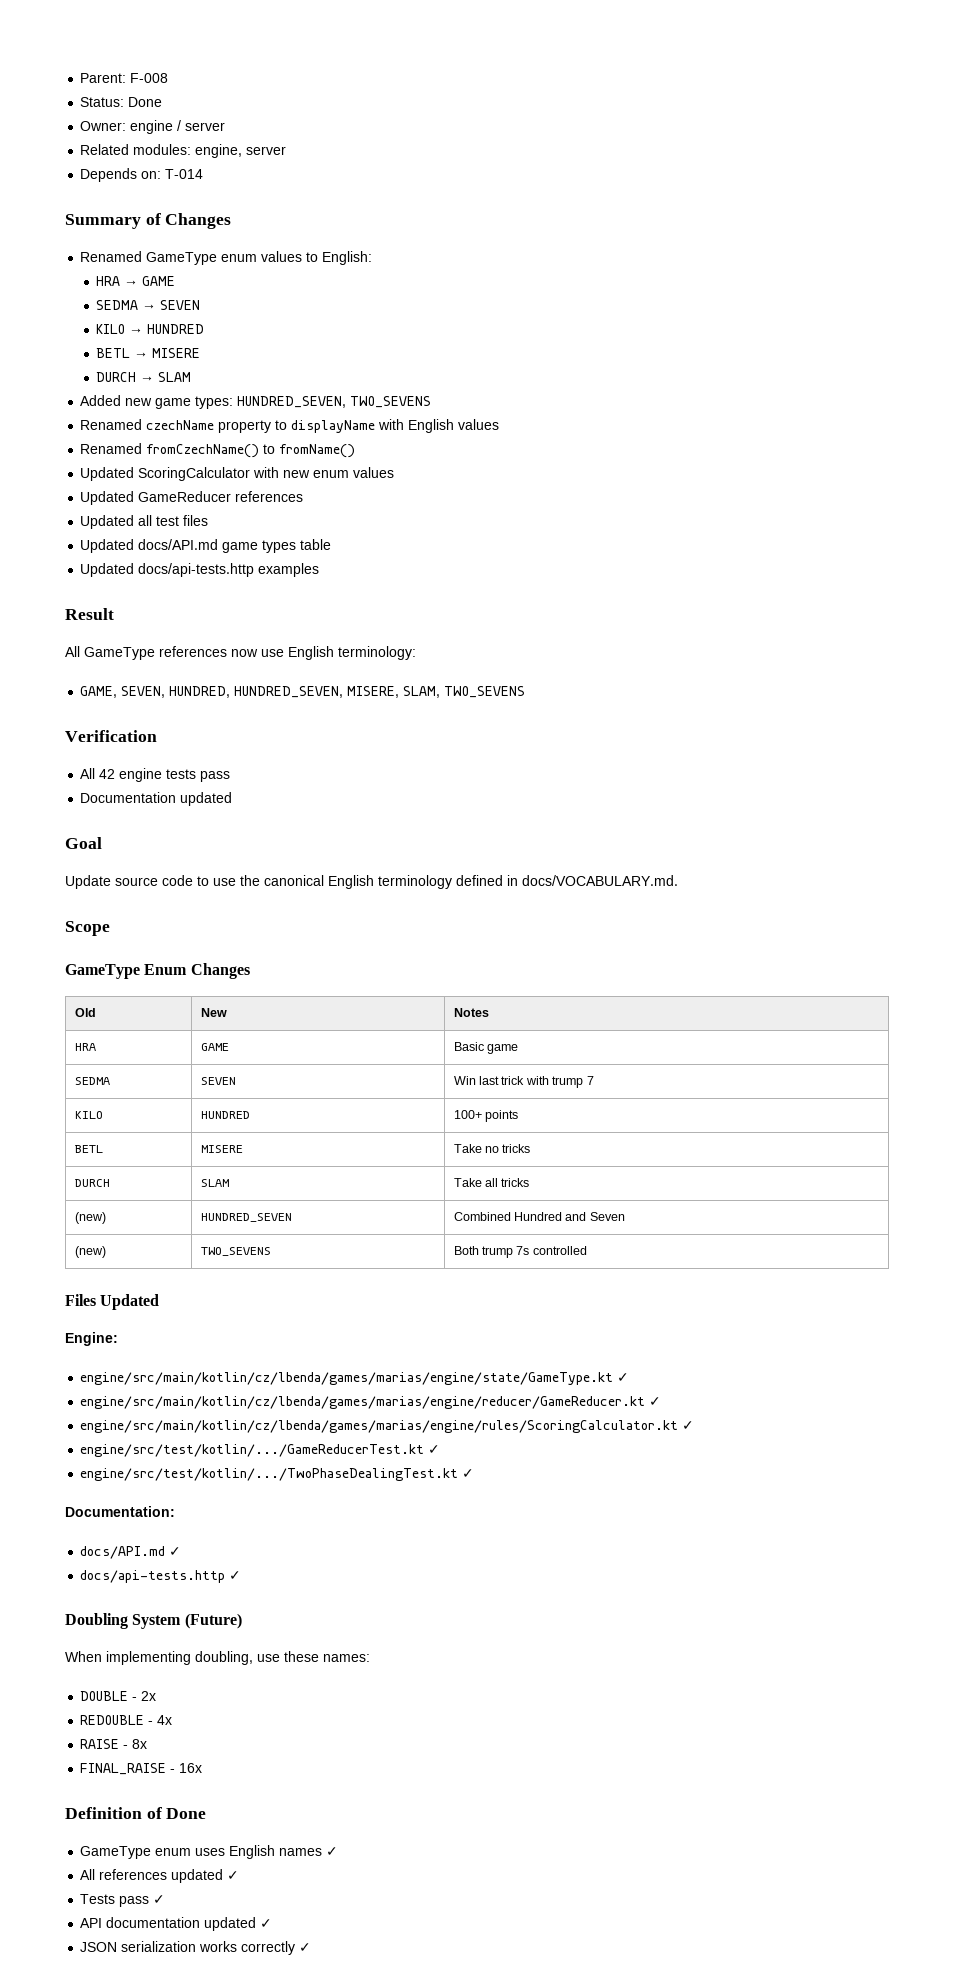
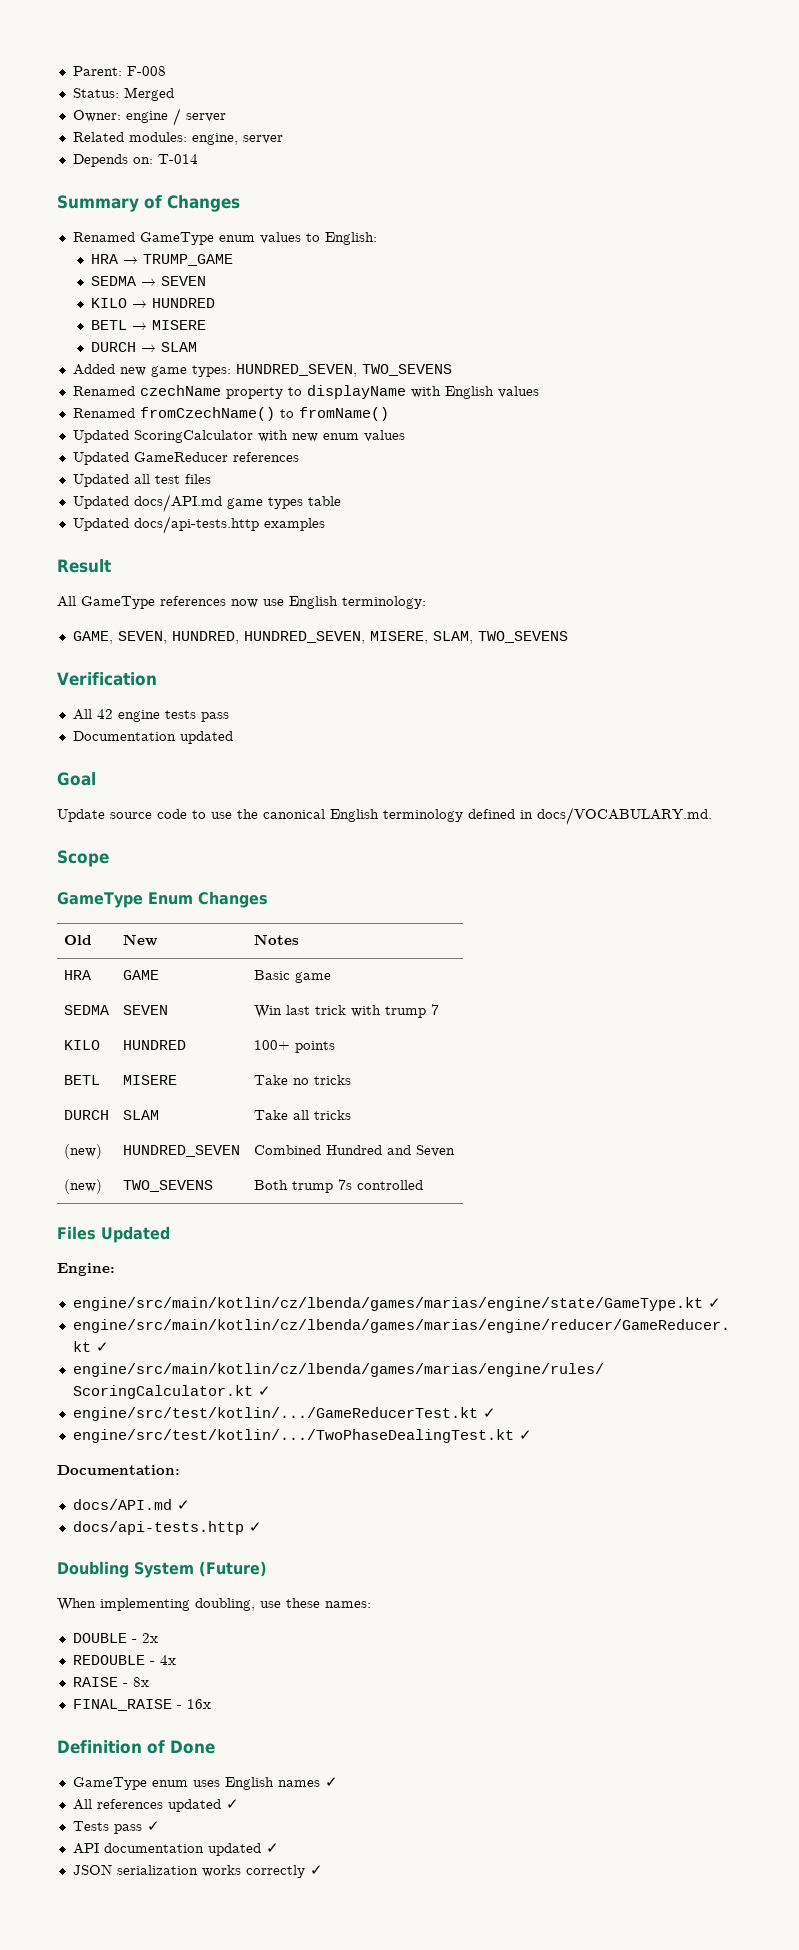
[128,97,163,107] Done -> [123,87,174,101] Merged
[142,276,176,286] GAME -> [142,254,233,266] TRUMP_GAME

